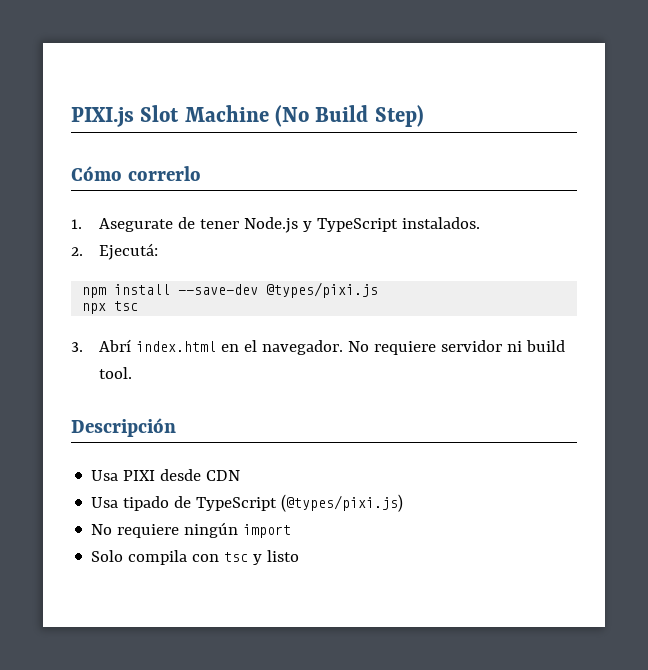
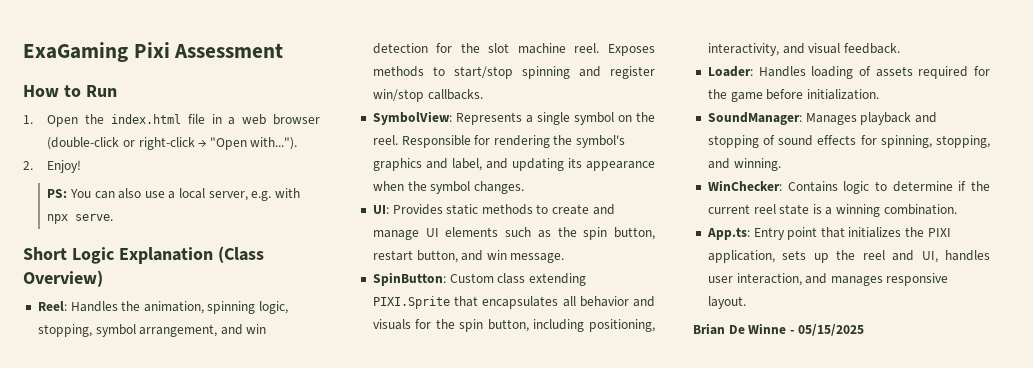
[71,105,424,127] [71,166,201,181] [71,217,481,233] [71,243,159,260] [82,282,379,298] [82,301,139,314] [71,339,566,355] [99,367,133,379] [71,418,176,437] [91,469,241,481] [91,494,404,512] [91,522,292,538] [91,550,300,565] PIXI.js Slot Machine (No Build Step) // Cómo correrlo // 1. Asegurate de tener Node.js y TypeScript instalados. // 2. Ejecutá: // npm install --save-dev @types/pixi.js // npx tsc // 3. Abrí index.html en el navegador. No requiere servidor ni build tool. // Descripción // Usa PIXI desde CDN // Usa tipado de TypeScript (@types/pixi.js) // No requiere ningún import // Solo compila con tsc y listo -> [23,42,284,62] [23,85,117,97] [23,114,321,127] [47,137,298,150] [23,160,82,173] [47,188,301,201] [47,214,114,224] [23,246,264,264] [23,270,103,287] [37,301,289,314] [37,324,267,337] [372,43,655,56] [372,66,655,79] [372,89,483,102] [372,111,655,125] [372,135,626,148] [372,158,655,171] [372,181,524,194] [372,204,615,215] [372,227,655,240] [372,250,565,263] [372,272,586,286] [372,296,655,309] [372,319,655,332] [707,43,900,56] [707,66,990,79] [707,89,879,102] [707,112,937,125] [707,135,990,148] [707,158,781,171] [707,180,990,194] [707,204,957,217] [706,227,951,240] [707,250,990,263] [707,273,949,286] [707,296,746,309] [693,323,864,336] ExaGaming Pixi Assessment // How to Run // 1. Open the index.html file in a web browser (double-click or right-click → "Open with..."). // 2. Enjoy! // PS: You can also use a local server, e.g. with npx serve. // Short Logic Explanation (Class Overview) // Reel: Handles the animation, spinning logic, stopping, symbol arrangement, and win detection for the slot machine reel. Exposes methods to start/stop spinning and register win/stop callbacks. // SymbolView: Represents a single symbol on the reel. Responsible for rendering the symbol's graphics and label, and updating its appearance when the symbol changes. // UI: Provides static methods to create and manage UI elements such as the spin button, restart button, and win message. // SpinButton: Custom class extending PIXI.Sprite that encapsulates all behavior and visuals for the spin button, including positioning, interactivity, and visual feedback. // Loader: Handles loading of assets required for the game before initialization. // SoundManager: Manages playback and stopping of sound effects for spinning, stopping, and winning. // WinChecker: Contains logic to determine if the current reel state is a winning combination. // App.ts: Entry point that initializes the PIXI application, sets up the reel and UI, handles user interaction, and manages responsive layout. // Brian De Winne - 05/15/2025

